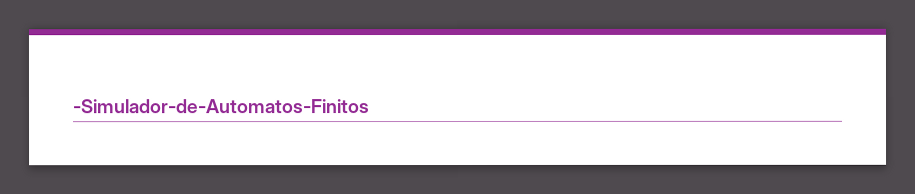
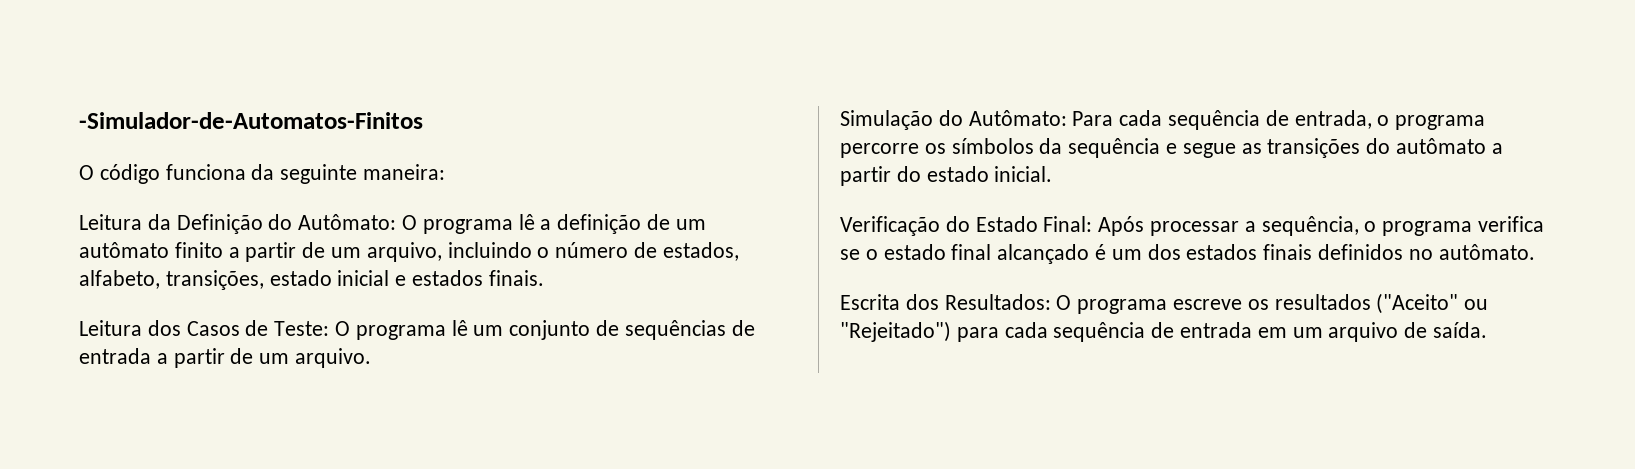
(370, 106) none -> [79,164,446,184] [79,214,706,234] [79,242,739,262] [79,270,544,290] [79,320,755,340] [79,348,372,368] [840,110,1486,130] [840,138,1503,158] [840,166,1053,186] [840,216,1545,236] [840,244,1535,264] [840,293,1489,314] [840,321,1488,342] // O código funciona da seguinte maneira: // Leitura da Definição do Autômato: O programa lê a definição de um autômato finito a partir de um arquivo, incluindo o número de estados, alfabeto, transições, estado inicial e estados finais. // Leitura dos Casos de Teste: O programa lê um conjunto de sequências de entrada a partir de um arquivo. // Simulação do Autômato: Para cada sequência de entrada, o programa percorre os símbolos da sequência e segue as transições do autômato a partir do estado inicial. // Verificação do Estado Final: Após processar a sequência, o programa verifica se o estado final alcançado é um dos estados finais definidos no autômato. // Escrita dos Resultados: O programa escreve os resultados ("Aceito" ou "Rejeitado") para cada sequência de entrada em um arquivo de saída.

